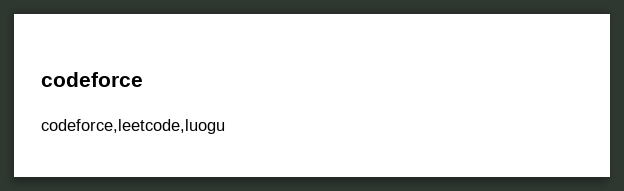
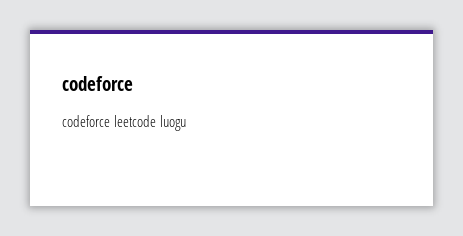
[41,119,225,134] codeforce,leetcode,luogu -> [62,115,187,131] codeforce leetcode luogu

